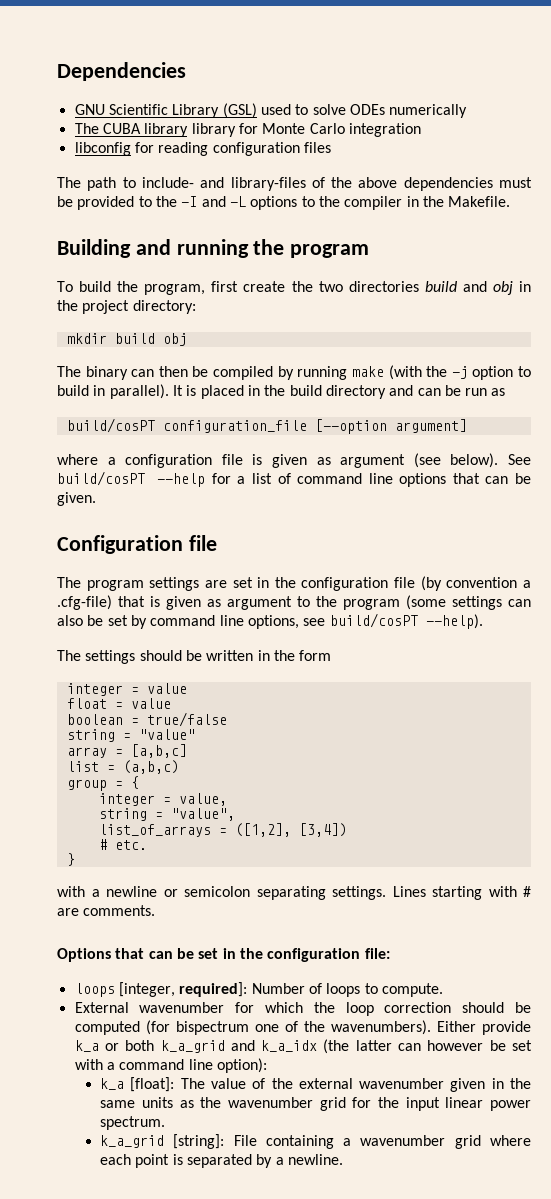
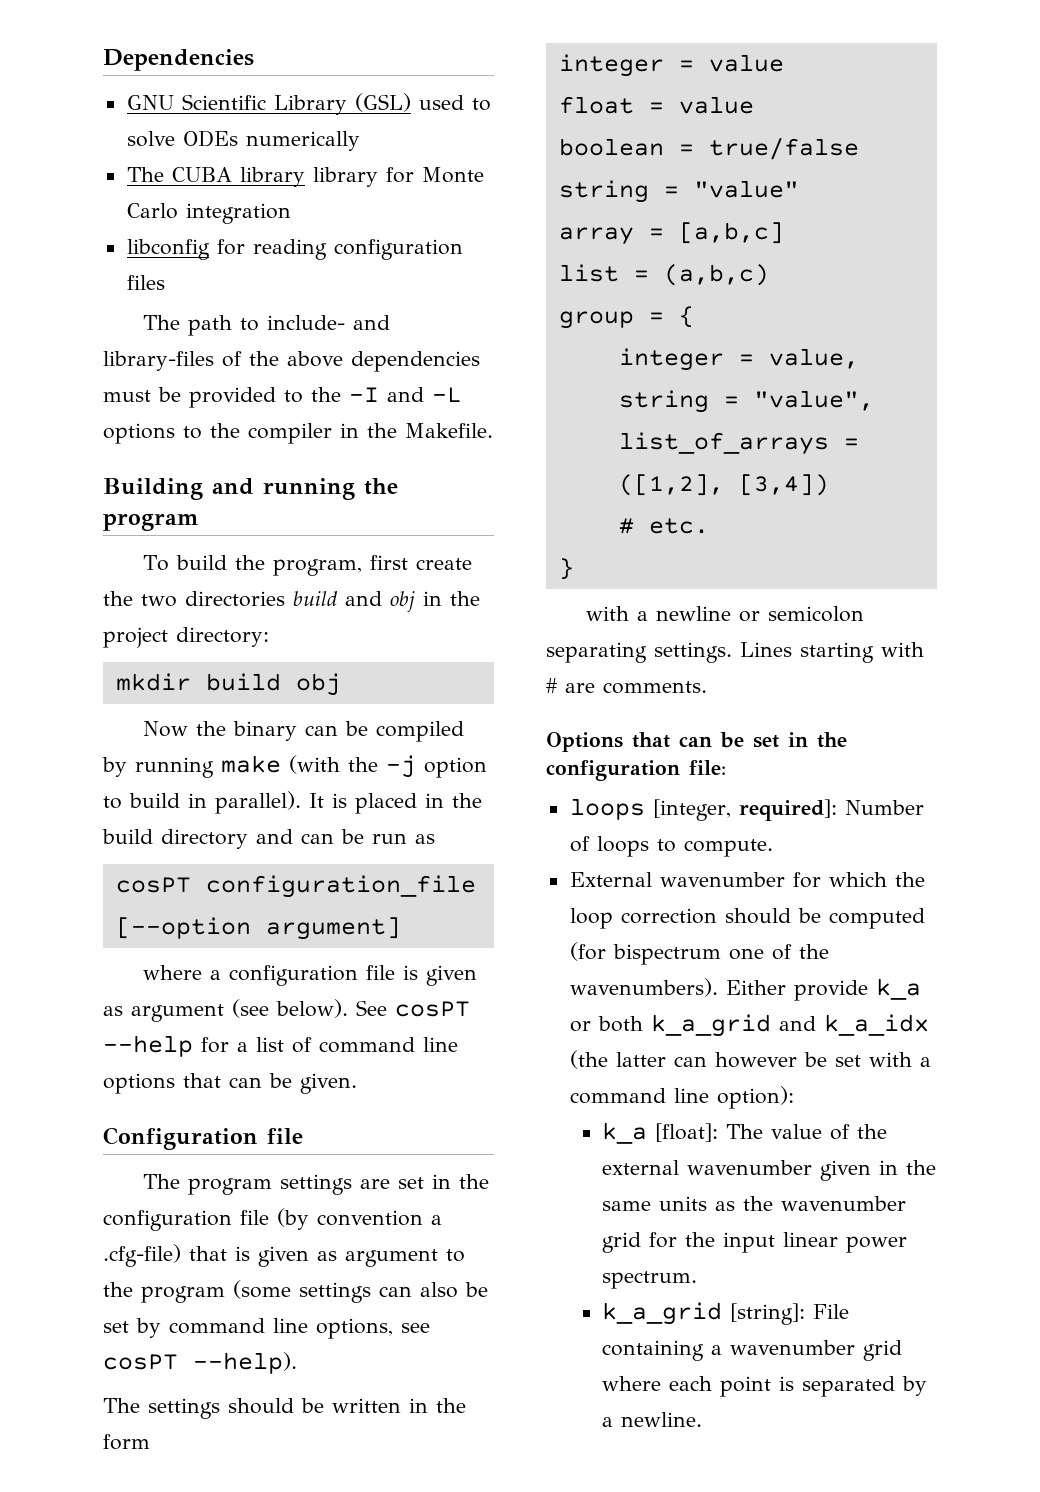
[57,366,81,377] The -> [143,721,227,737] Now the
[158,366,188,377] then -> (339, 730) none
[66,418,155,433] build/cosPT -> [115,877,191,893] cosPT
[57,471,145,486] build/cosPT -> [395,1001,470,1017] cosPT
[329,613,418,628] build/cosPT -> [103,1354,178,1370] cosPT

